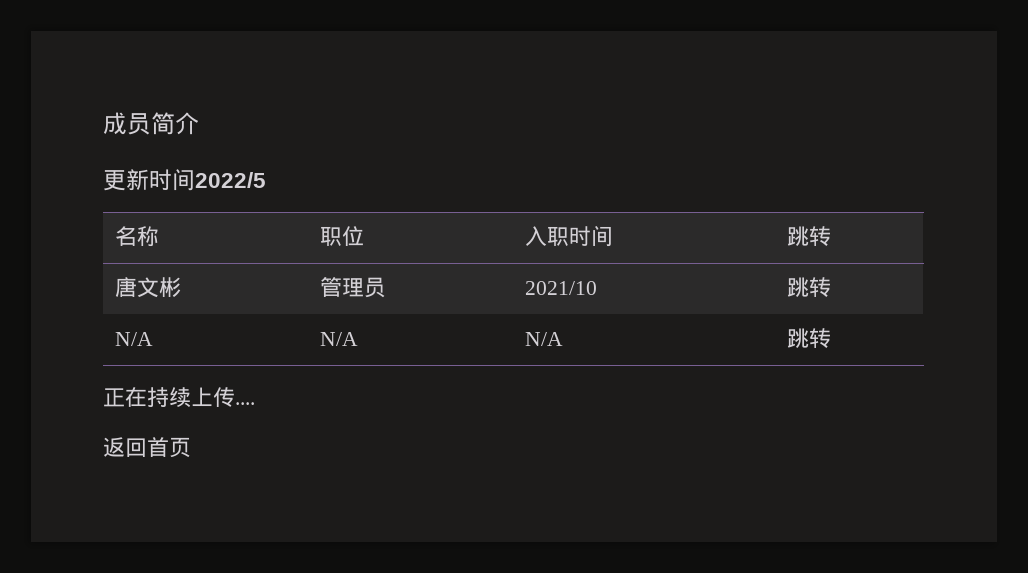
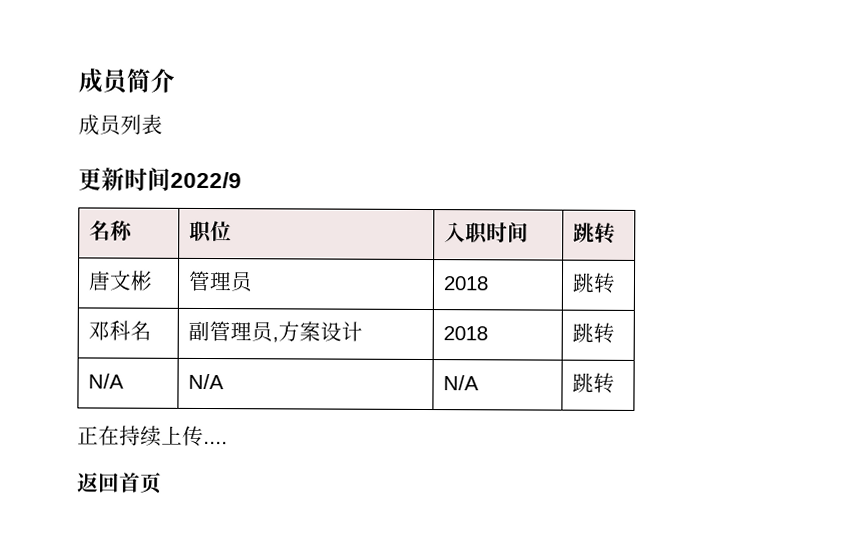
(199, 123) none -> [78,114,163,136] // 成员列表
[195,172,266,188] 2022/5 -> [170,171,242,189] 2022/9
[525,281,598,295] 2021/10 -> [443,276,490,291] [572,272,617,294] [88,320,153,341] [188,320,364,343] [443,326,489,341] 2018 | 跳转 // 邓科名 | 副管理员,方案设计 | 2018

